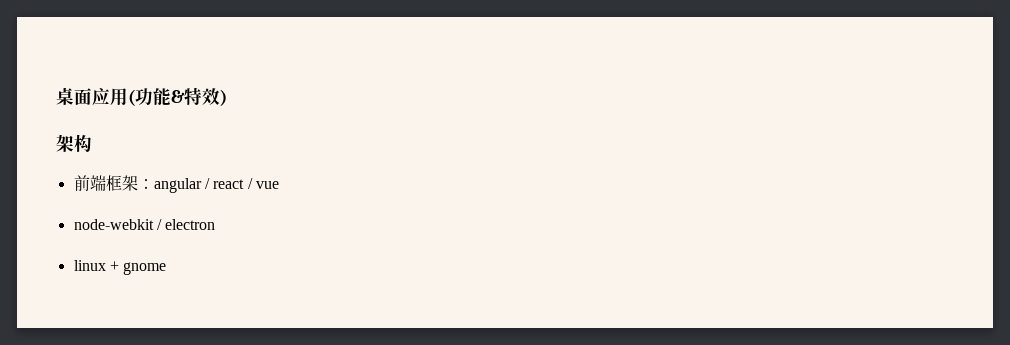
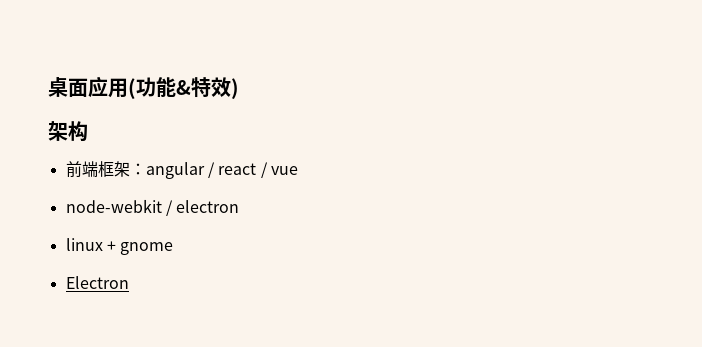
(167, 268) none -> [65,276,129,289] // Electron

